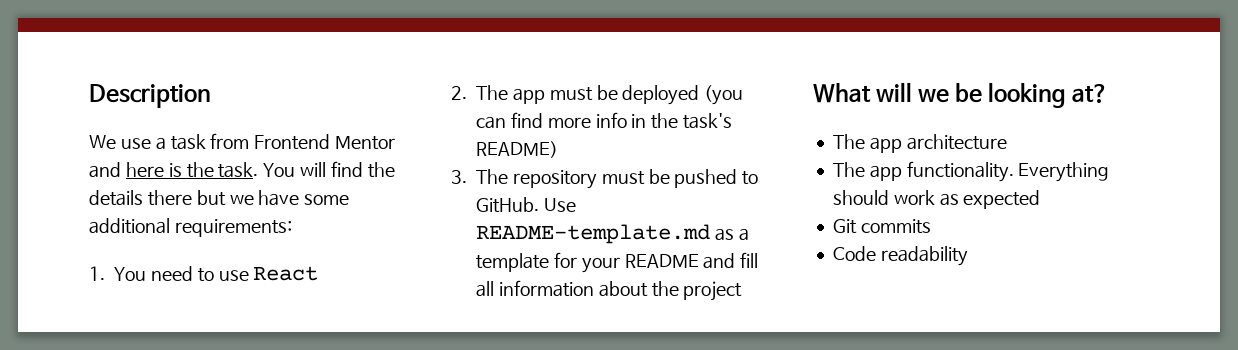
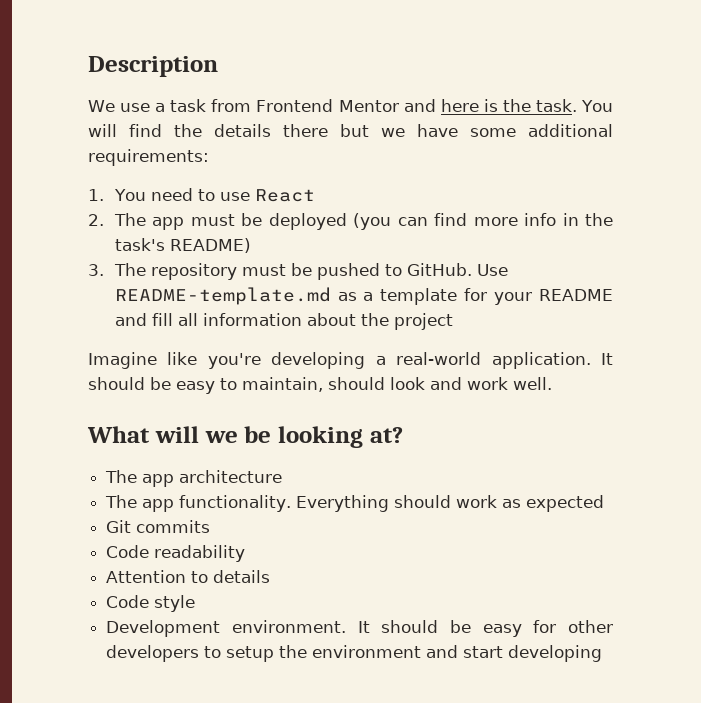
(743, 291) none -> [88,352,613,369] [88,377,552,394] // Imagine like you're developing a real-world application. It should be easy to maintain, should look and work well.
(968, 256) none -> [106,570,271,583] [106,595,196,612] [106,620,613,637] [106,645,603,662] // Attention to details // Code style // Development environment. It should be easy for other developers to setup the environment and start developing

